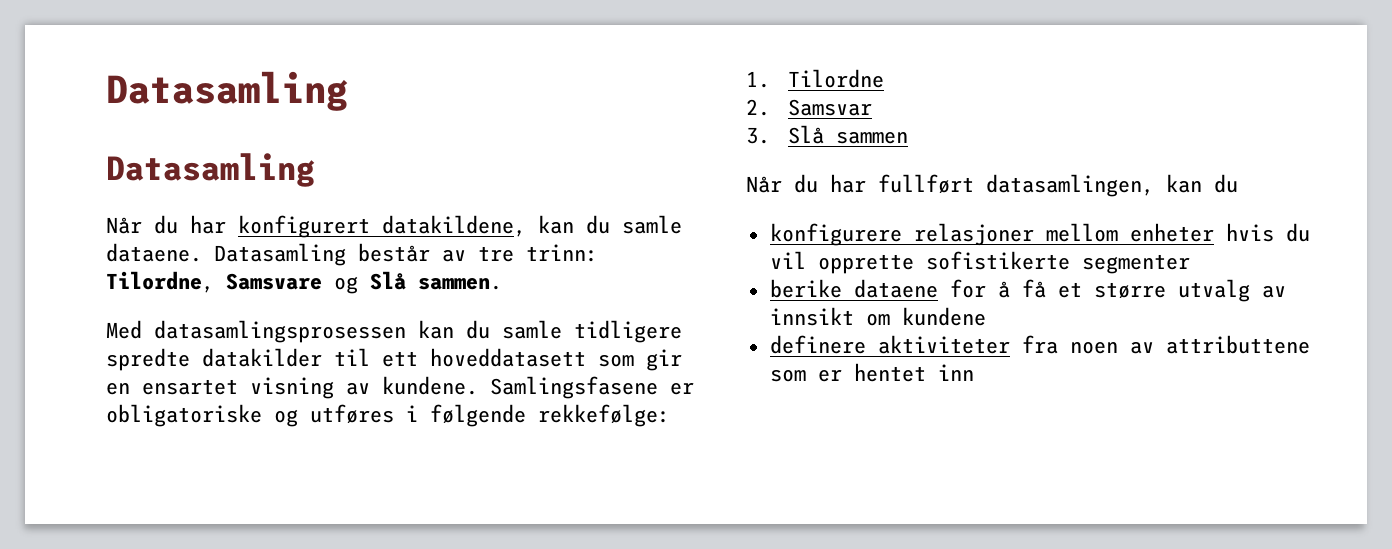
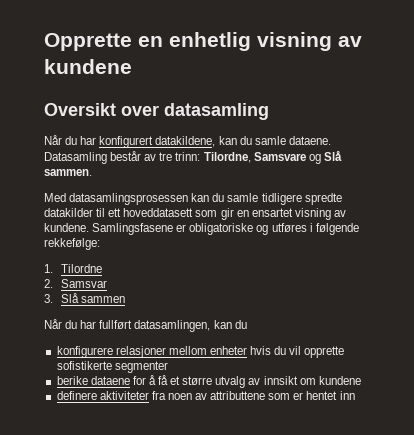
[106,71,348,111] [106,153,315,187] Datasamling // Datasamling -> [44,32,362,51] [44,59,132,74] [44,103,269,120] Opprette en enhetlig visning av kundene // Oversikt over datasamling

